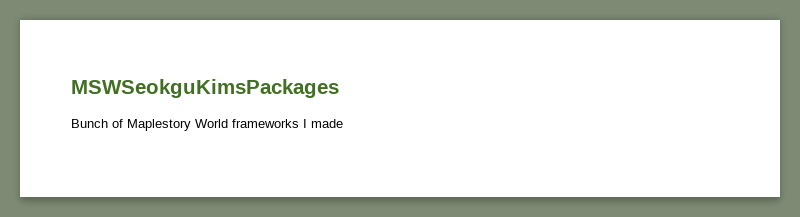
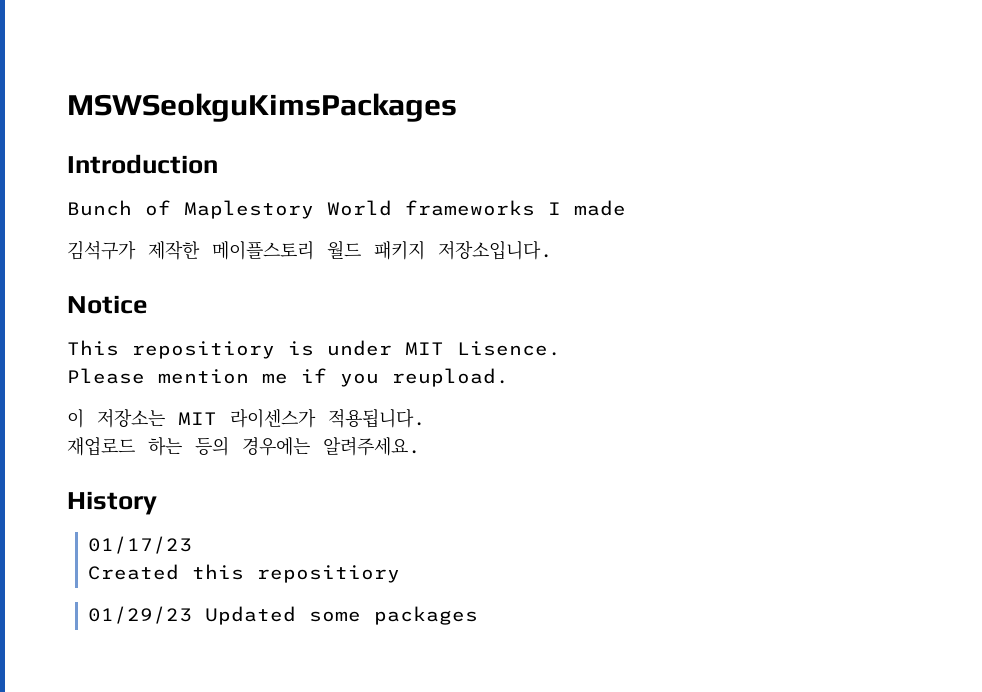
(339, 88) none -> [67,154,218,174] // Introduction
(343, 123) none -> [67,240,553,260] [67,295,148,314] [67,340,561,359] [67,368,509,387] [67,408,426,428] [67,436,421,456] [67,491,157,515] [88,536,193,554] [88,564,401,583] [88,606,479,625] // 김석구가 제작한 메이플스토리 월드 패키지 저장소입니다. // Notice // This repositiory is under MIT Lisence. // Please mention me if you reupload. // 이 저장소는 MIT 라이센스가 적용됩니다. // 재업로드 하는 등의 경우에는 알려주세요. // History // 01/17/23 // Created this repositiory // 01/29/23 Updated some packages

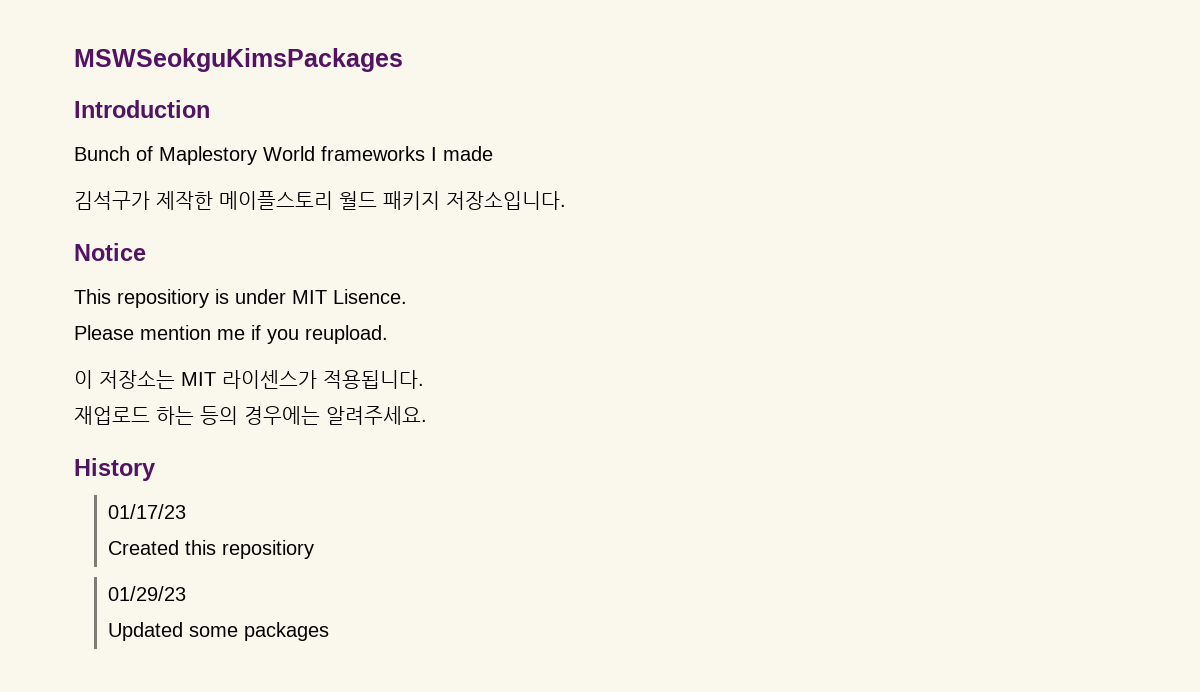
(193, 615) none -> (187, 593) //

